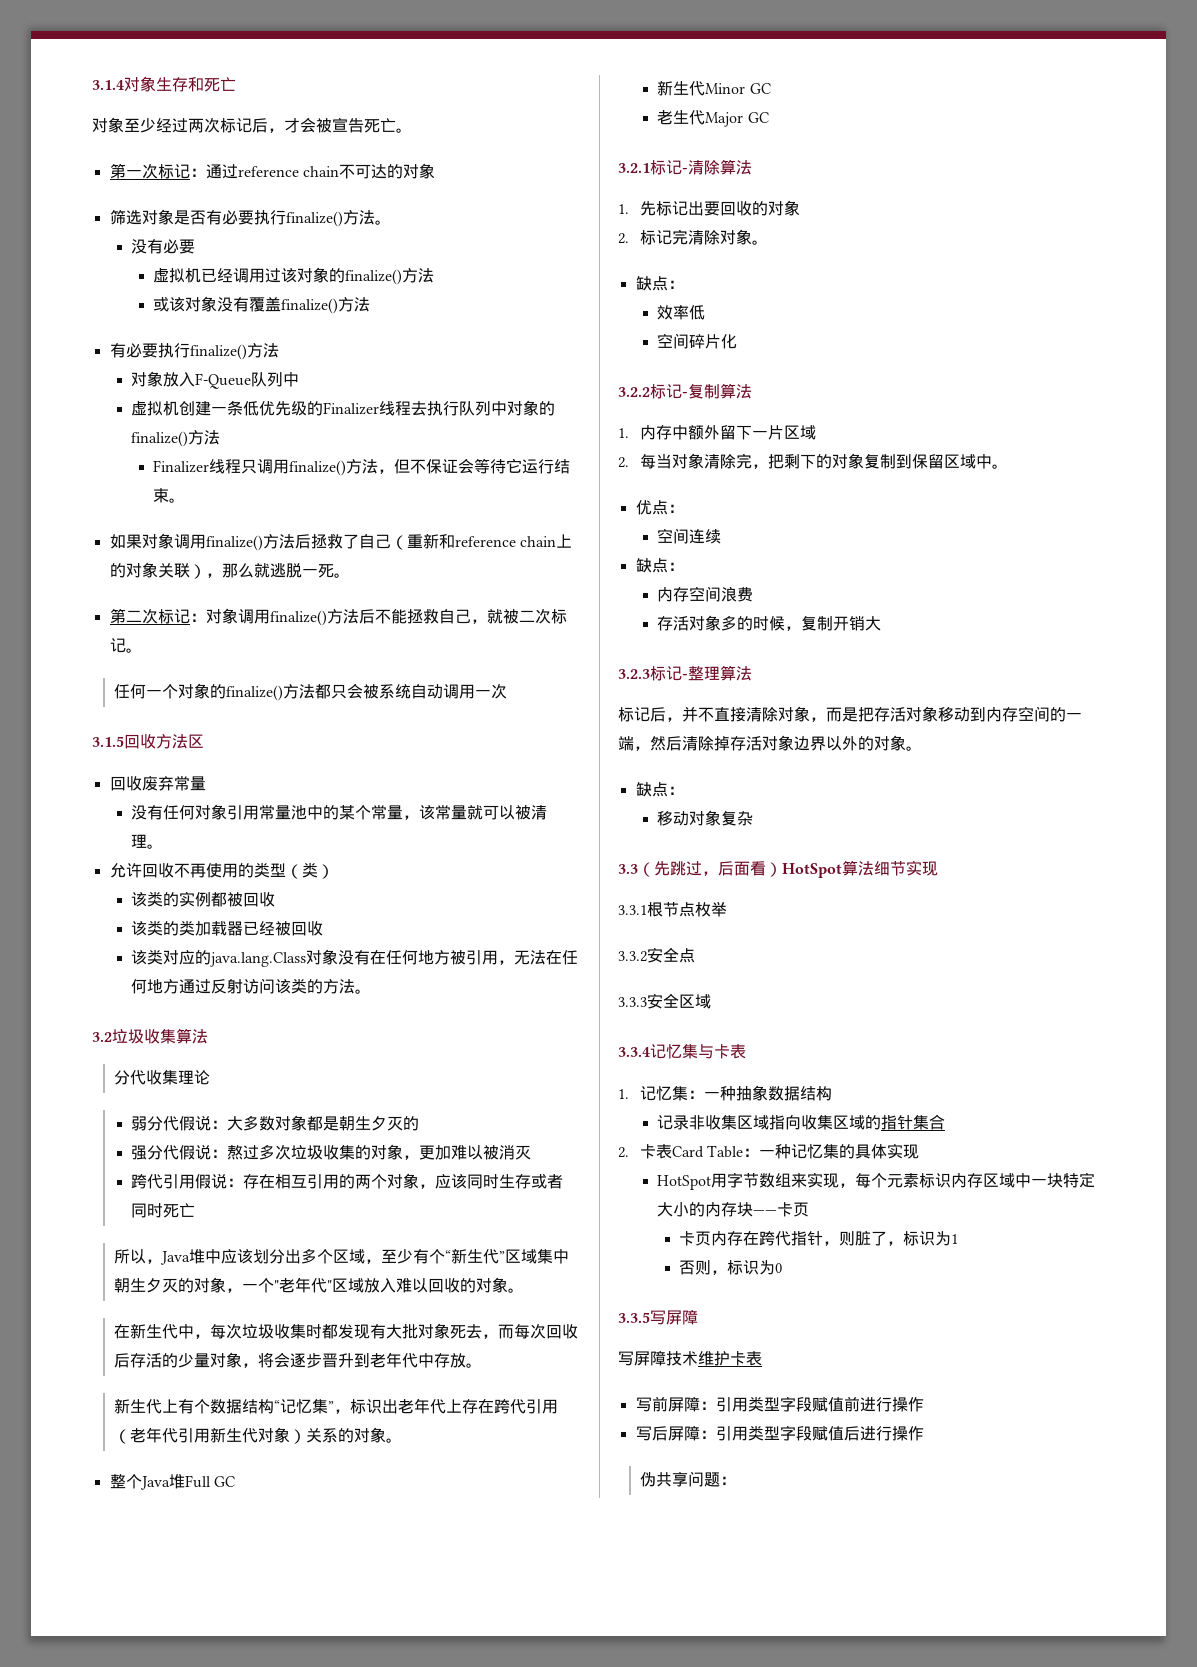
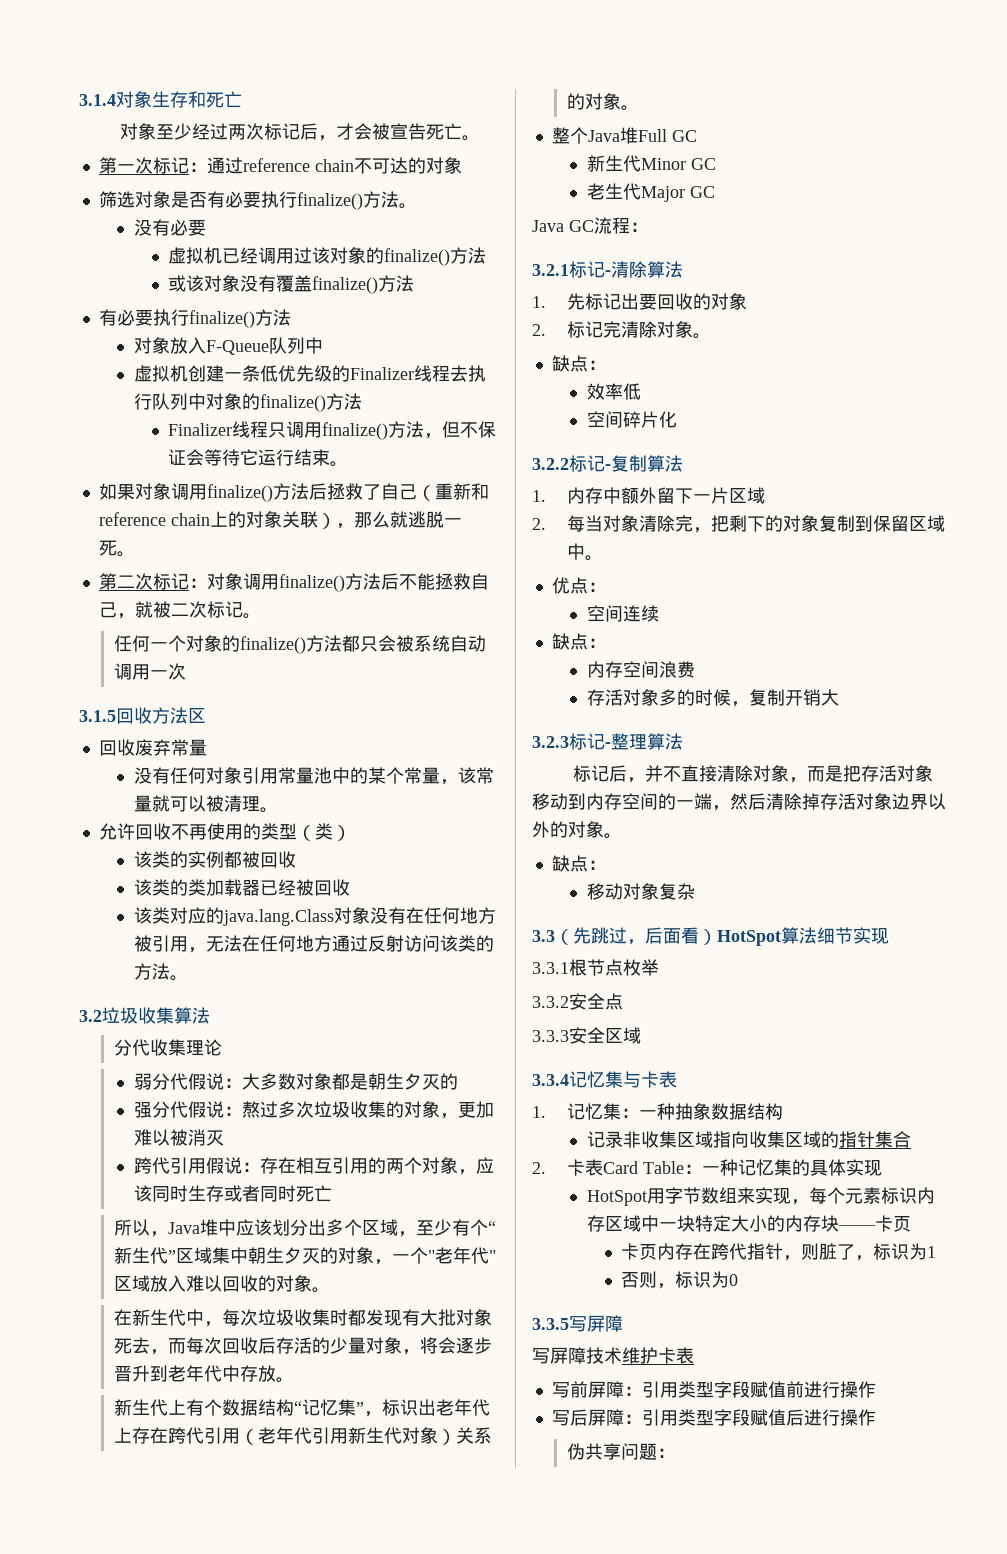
(769, 117) none -> [532,217,648,234] // Java GC流程：

